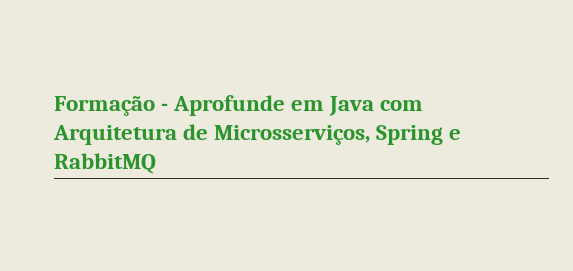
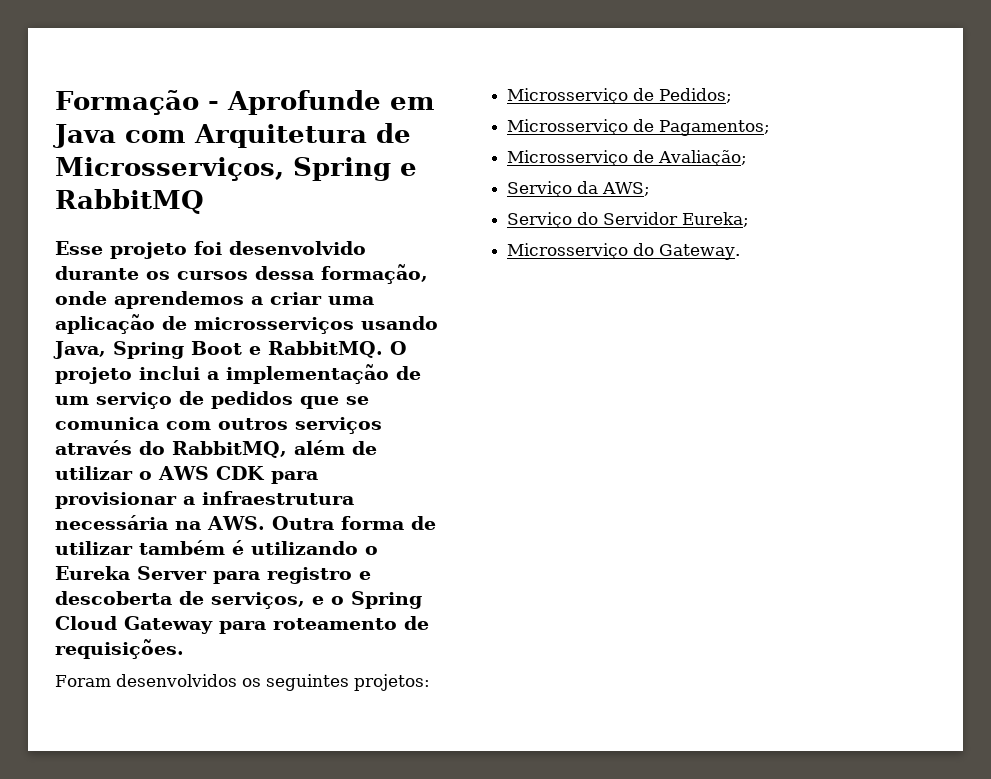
(156, 163) none -> [55,241,366,259] [55,264,428,284] [55,291,374,309] [55,314,438,334] [53,341,407,359] [55,364,421,384] [55,391,369,409] [55,417,382,434] [55,440,377,458] [55,466,318,484] [55,491,354,509] [55,515,436,530] [55,540,378,555] [55,566,371,584] [55,591,422,609] [55,616,429,634] [55,639,184,659] [55,674,430,691] [507,88,733,104] [507,119,771,136] [507,150,748,166] [507,181,651,197] [507,212,750,228] [507,243,741,260] // Esse projeto foi desenvolvido durante os cursos dessa formação, onde aprendemos a criar uma aplicação de microsserviços usando Java, Spring Boot e RabbitMQ. O projeto inclui a implementação de um serviço de pedidos que se comunica com outros serviços através do RabbitMQ, além de utilizar o AWS CDK para provisionar a infraestrutura necessária na AWS. Outra forma de utilizar também é utilizando o Eureka Server para registro e descoberta de serviços, e o Spring Cloud Gateway para roteamento de requisições. // Foram desenvolvidos os seguintes projetos: // Microsserviço de Pedidos; // Microsserviço de Pagamentos; // Microsserviço de Avaliação; // Serviço da AWS; // Serviço do Servidor Eureka; // Microsserviço do Gateway.

